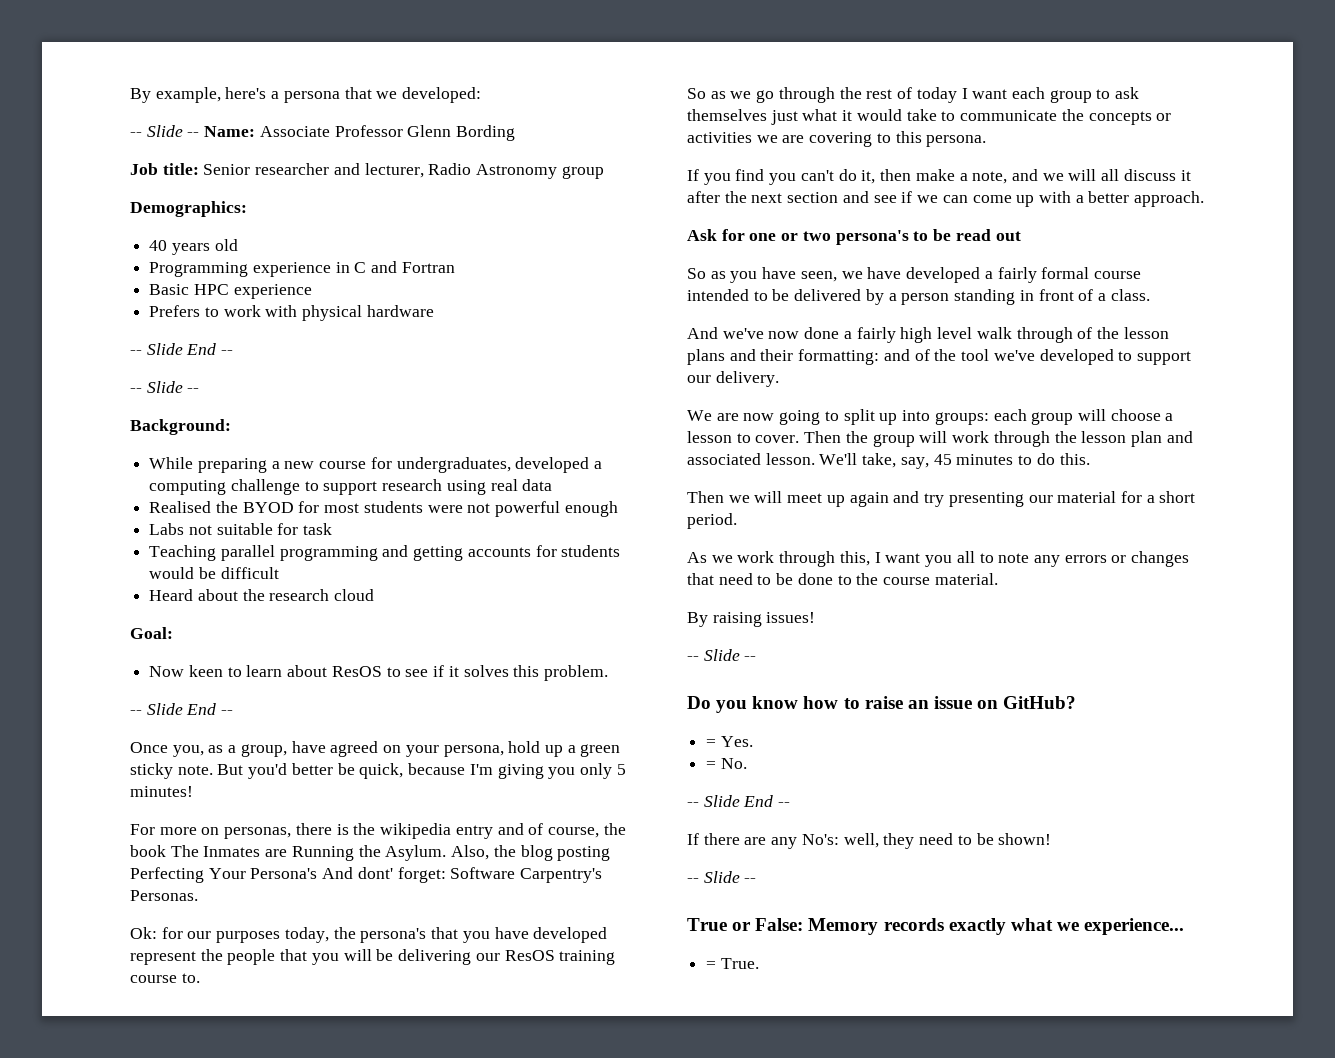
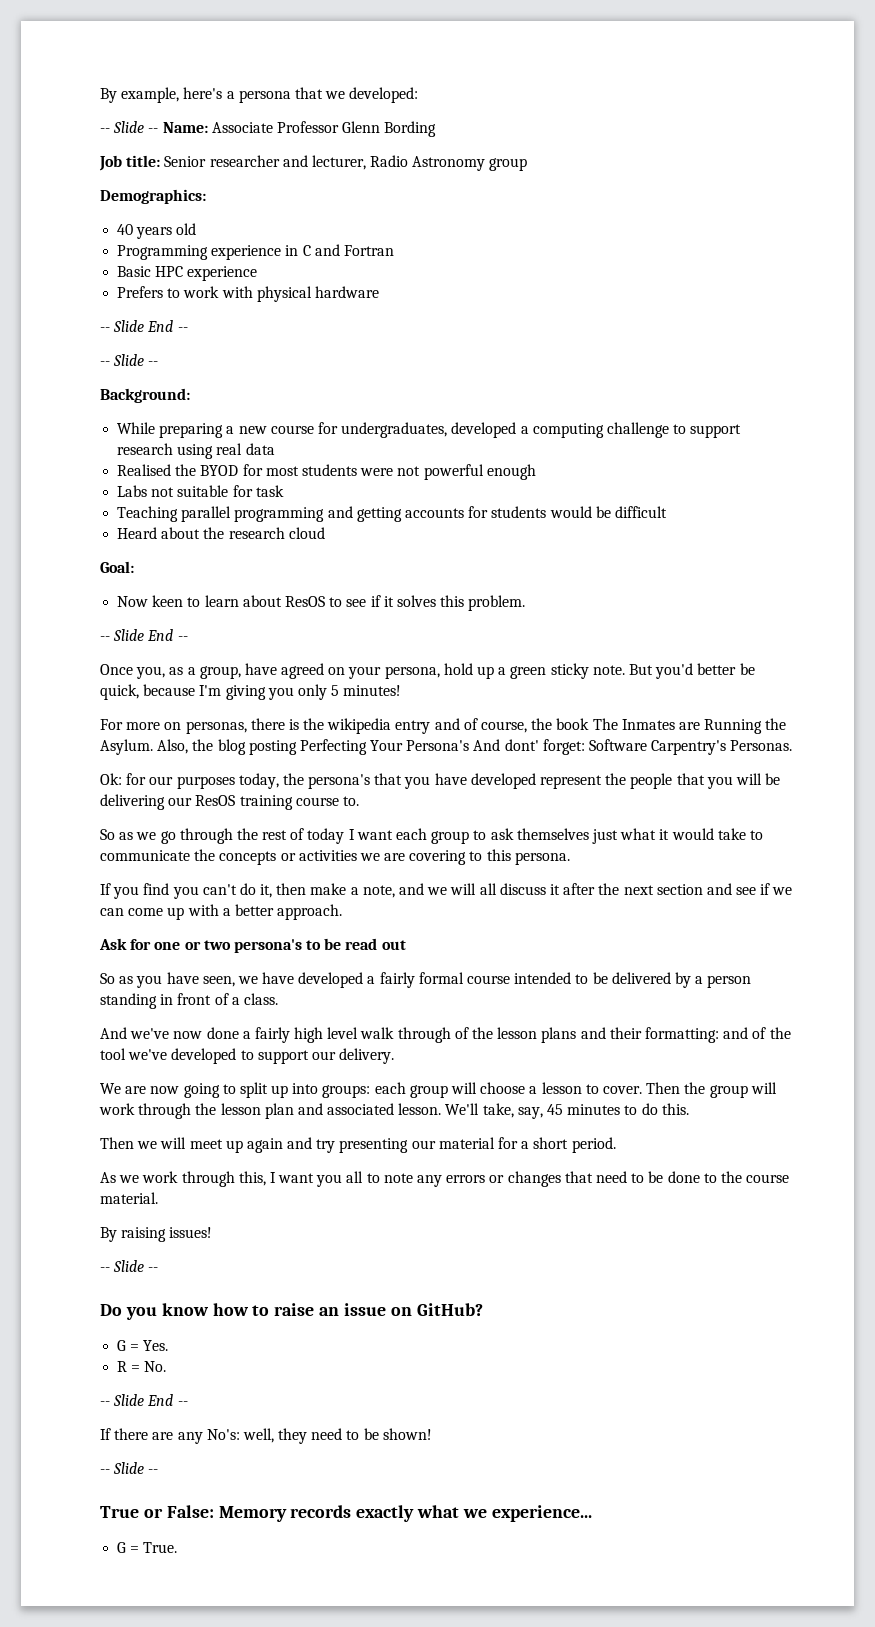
(1077, 702) none -> [117,1340,127,1351] G
(753, 741) none -> [117,1361,128,1372] R
(1185, 926) none -> [117,1542,127,1553] G

